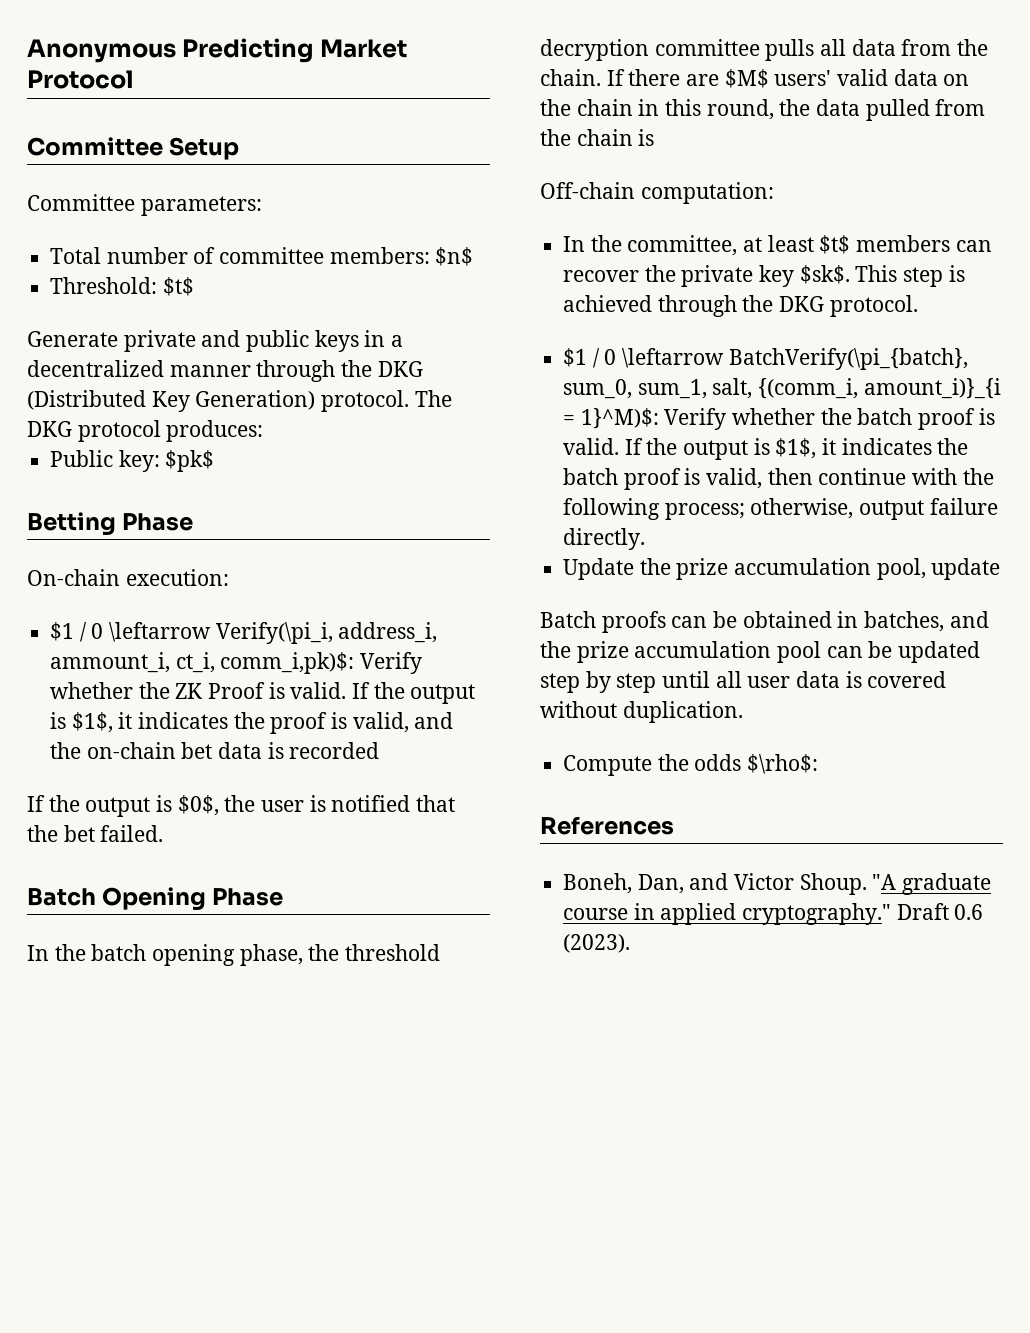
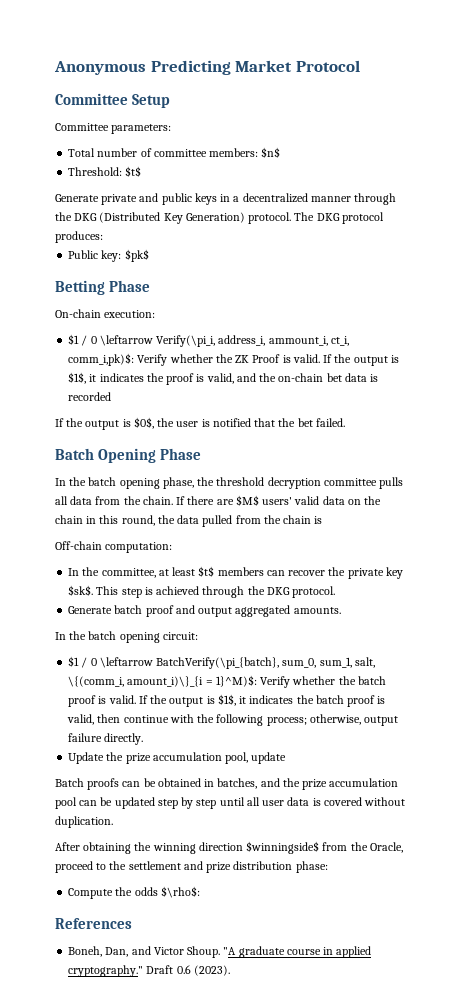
(918, 306) none -> [68,605,341,617] [55,631,198,643] // Generate batch proof and output aggregated amounts. // In the batch opening circuit:
[758,378,1001,399] {(comm_i, amount_i)}_{i -> [68,676,204,687] \{(comm_i, amount_i)\}_{i
(743, 712) none -> [55,841,403,854] [55,861,328,873] // After obtaining the winning direction $winningside$ from the Oracle, proceed to the settlement and prize distribution phase:

